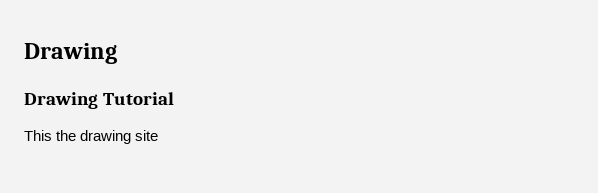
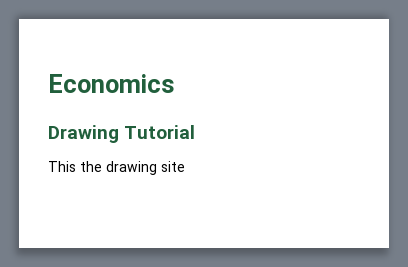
[24,43,117,64] Drawing -> [48,74,175,93] Economics

